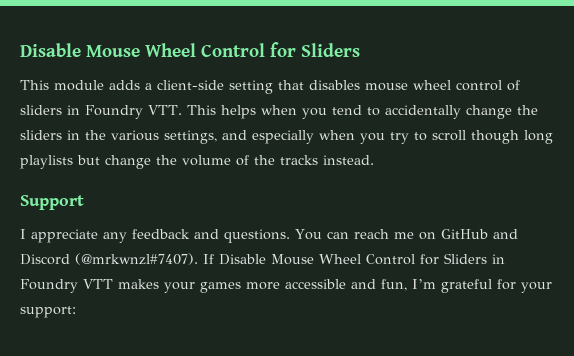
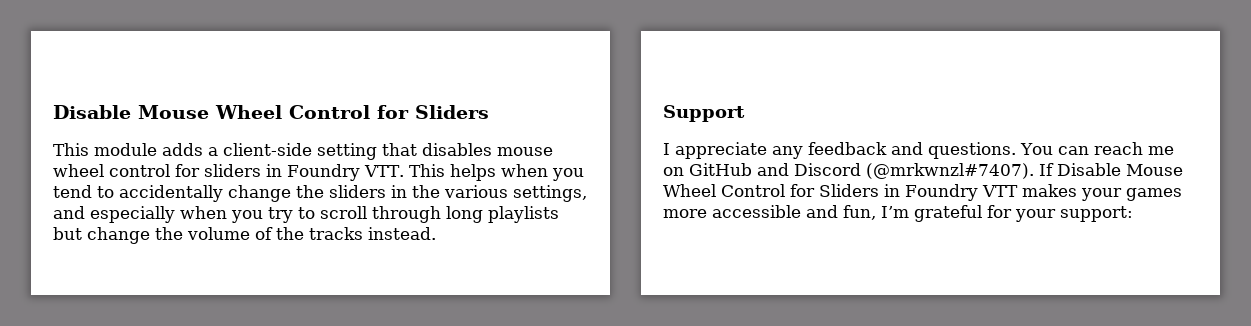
[507,80,520,91] of -> [175,164,200,177] for
[471,130,519,144] though -> [372,206,441,223] through

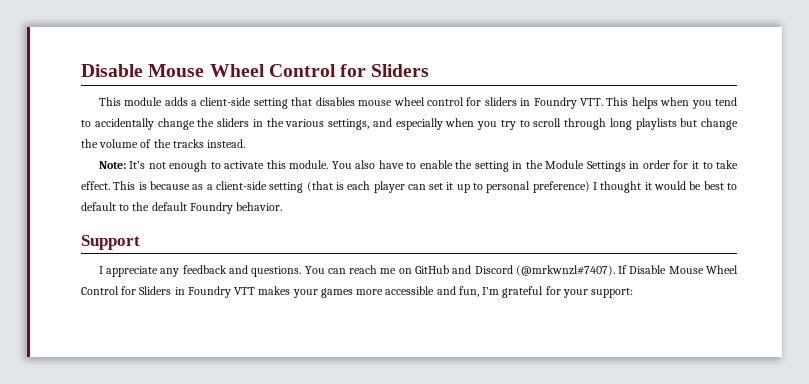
(436, 233) none -> [98,160,738,172] [81,181,738,193] [81,202,283,214] // Note: It’s not enough to activate this module. You also have to enable the setting in the Module Settings in order for it to take effect. This is because as a client-side setting (that is each player can set it up to personal preference) I thought it would be best to default to the default Foundry behavior.

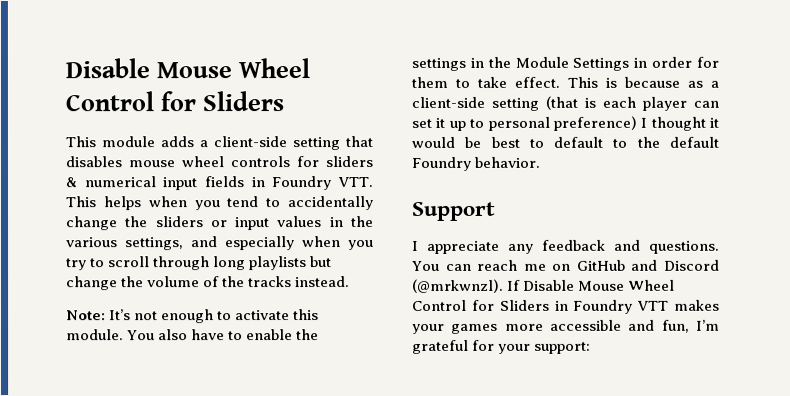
[426,97,464,106] control -> [230,156,290,168] controls
(517, 101) none -> [65,176,244,191] & numerical input fields
(249, 122) none -> [210,216,323,231] or input values
[474,161,509,172] setting -> [411,57,466,71] settings
[691,161,699,169] it -> [411,76,448,88] them
[515,265,615,276] (@mrkwnzl#7407). -> [412,278,504,293] (@mrkwnzl).

